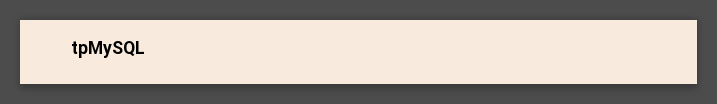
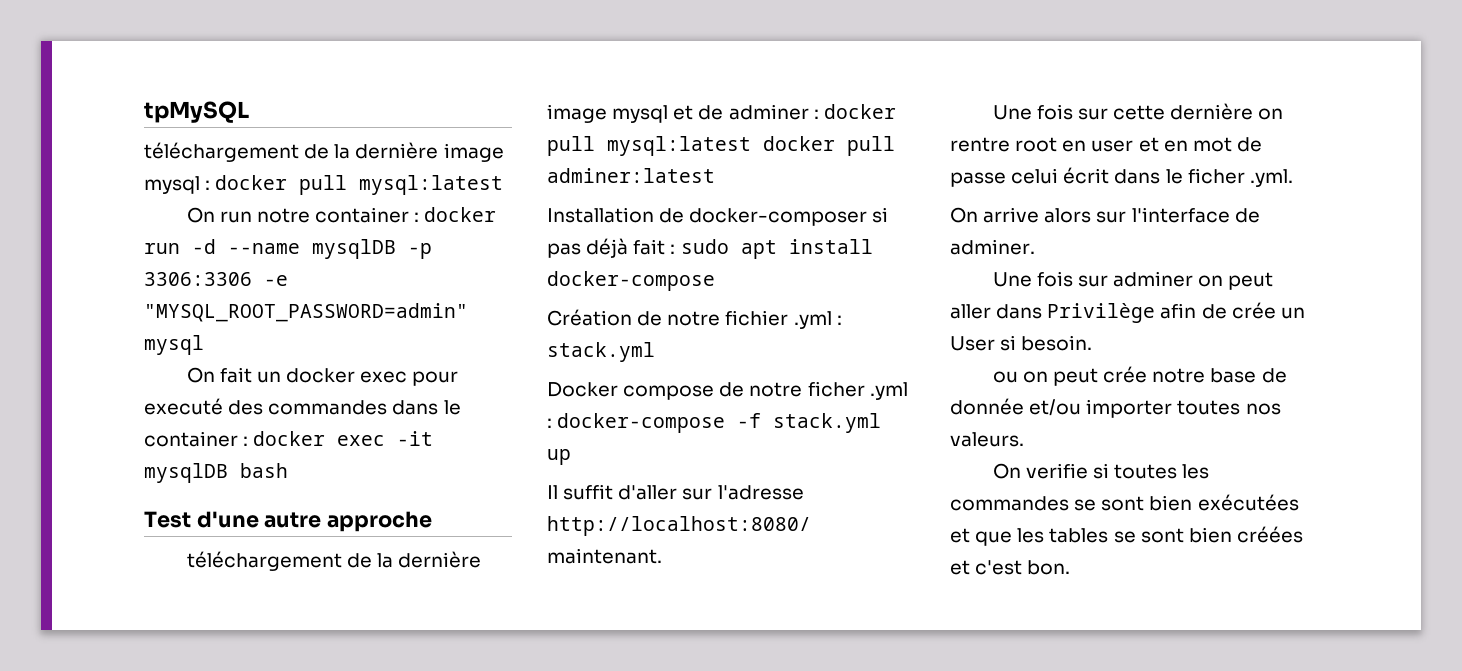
(145, 49) none -> [144,142,504,162] [144,175,504,195] [186,207,497,223] [144,239,432,259] [144,272,288,286] [144,303,468,322] [144,335,204,355] [186,367,459,386] [144,398,461,415] [144,431,434,447] [144,463,288,483] [144,511,433,532] [186,551,482,571] [547,104,896,123] [547,136,895,156] [547,168,715,183] [547,207,889,226] [547,238,873,259] [547,271,715,291] [547,309,842,329] [547,342,655,362] [547,381,908,400] [547,413,882,433] [547,449,571,465] [547,484,804,500] [547,516,811,536] [547,548,662,564] [992,103,1284,120] [950,137,1262,152] [950,167,1293,187] [950,207,1260,223] [950,239,1035,255] [992,271,1274,290] [950,302,1305,323] [950,335,1093,351] [992,366,1287,386] [950,398,1281,418] [950,432,1024,447] [992,463,1210,479] [950,494,1299,511] [950,526,1303,546] [950,560,1071,575] // téléchargement de la dernière image mysql : docker pull mysql:latest // On run notre container : docker run -d --name mysqlDB -p 3306:3306 -e "MYSQL_ROOT_PASSWORD=admin" mysql // On fait un docker exec pour executé des commandes dans le container : docker exec -it mysqlDB bash // Test d'une autre approche // téléchargement de la dernière image mysql et de adminer : docker pull mysql:latest docker pull adminer:latest // Installation de docker-composer si pas déjà fait : sudo apt install docker-compose // Création de notre fichier .yml : stack.yml // Docker compose de notre ficher .yml : docker-compose -f stack.yml up // Il suffit d'aller sur l'adresse http://localhost:8080/ maintenant. // Une fois sur cette dernière on rentre root en user et en mot de passe celui écrit dans le ficher .yml. // On arrive alors sur l'interface de adminer. // Une fois sur adminer on peut aller dans Privilège afin de crée un User si besoin. // ou on peut crée notre base de donnée et/ou importer toutes nos valeurs. // On verifie si toutes les commandes se sont bien exécutées et que les tables se sont bien créées et c'est bon.

